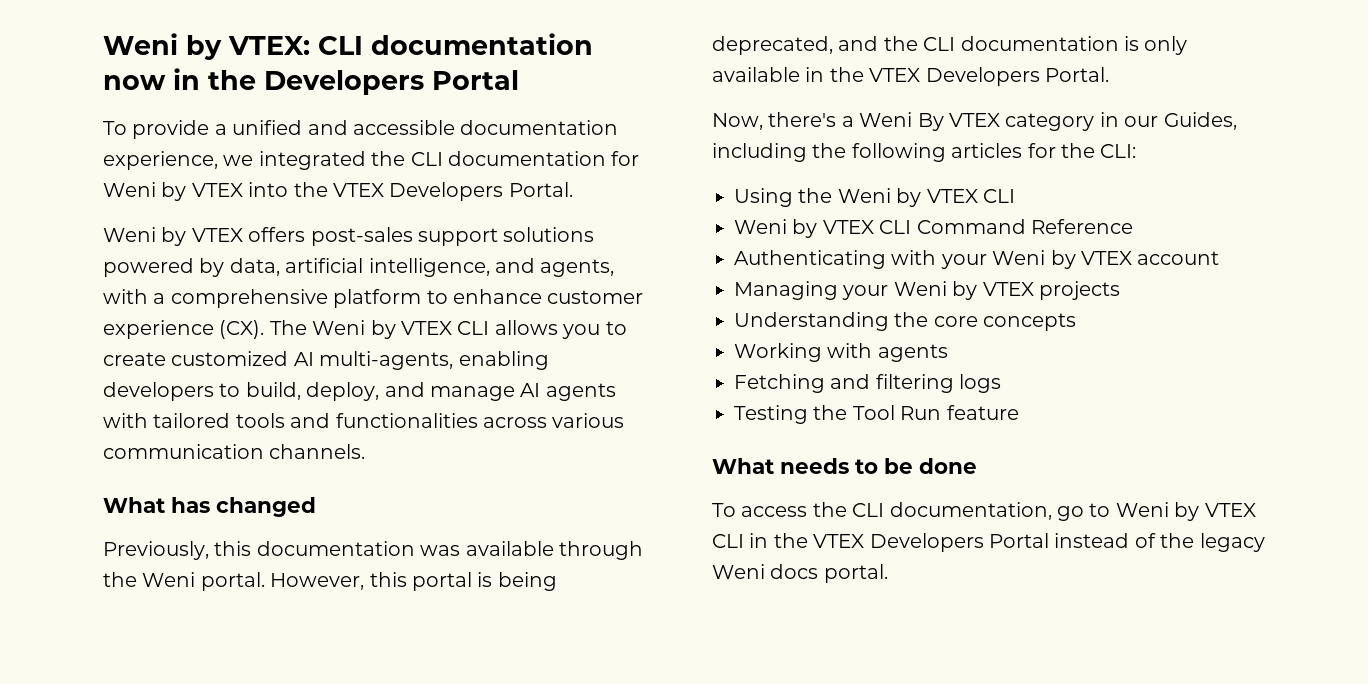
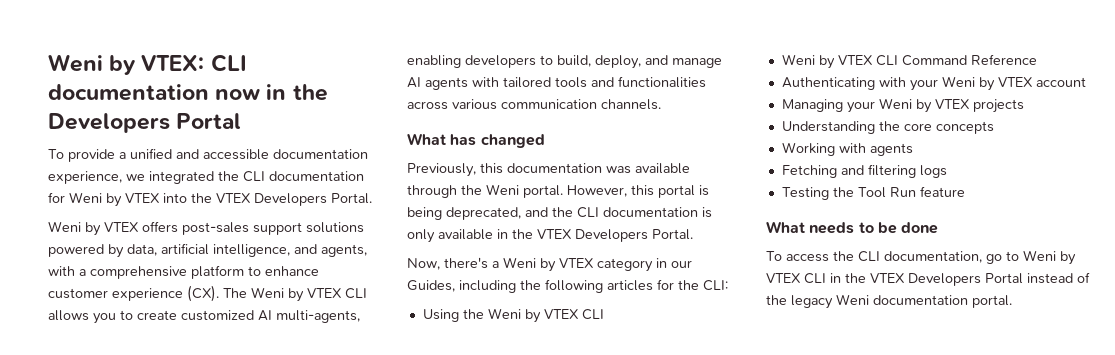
[917,113,944,131] By -> [540,258,556,272] by
[770,564,819,579] docs -> [873,295,968,305] documentation

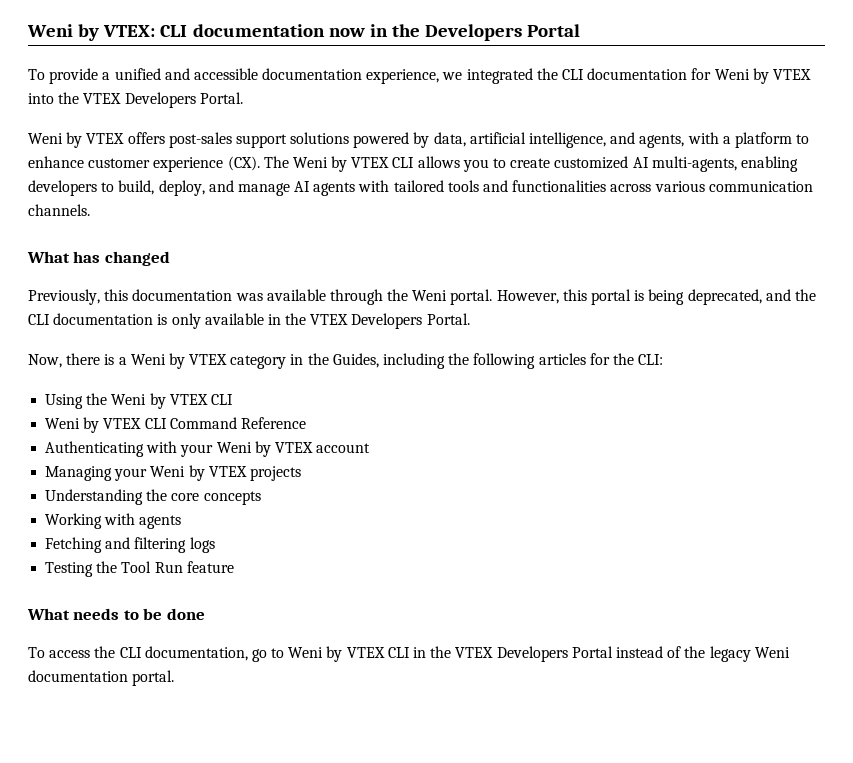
[90,266,187,279] comprehensive -> (731, 140) none
[444,257,488,269] there's -> [66,353,115,365] there is
[671,260,692,268] our -> [307,353,329,365] the

